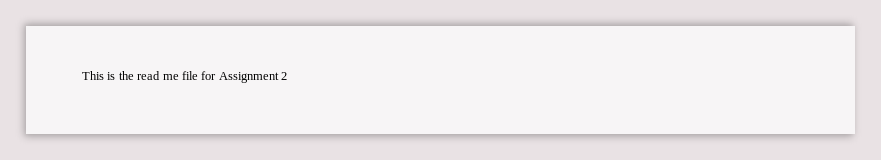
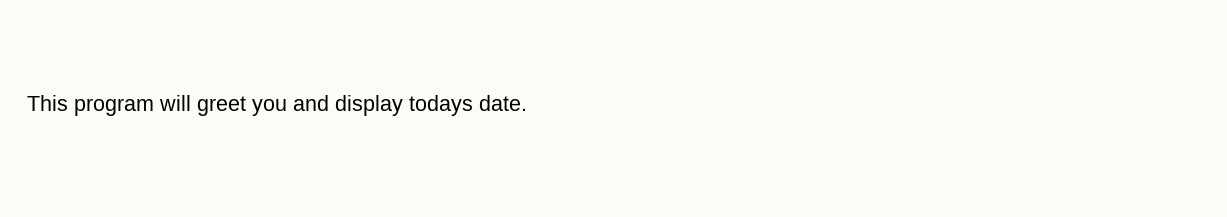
[107,71,287,83] is the read me file for Assignment 2 -> [74,95,527,116] program will greet you and display todays date.

